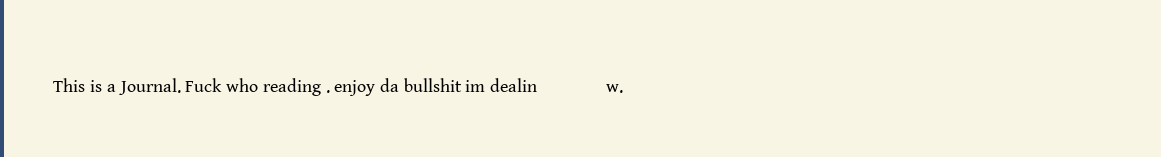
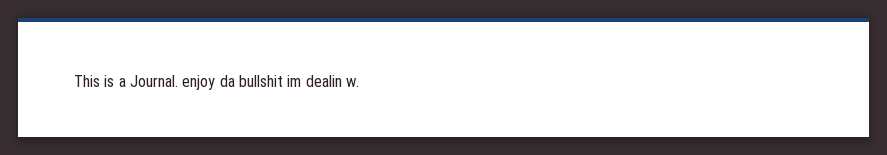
[185,78,330,96] Fuck who reading . -> (178, 81) none

